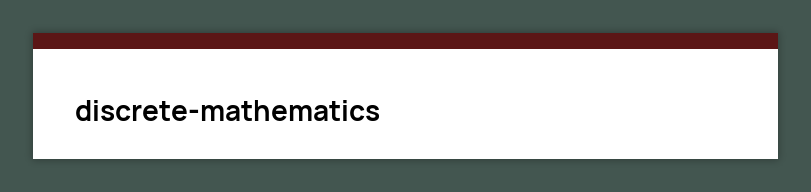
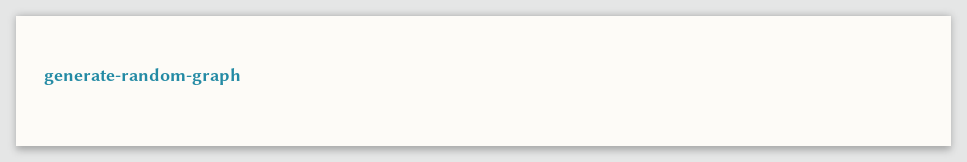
[75,100,380,121] discrete-mathematics -> [44,68,241,85] generate-random-graph

